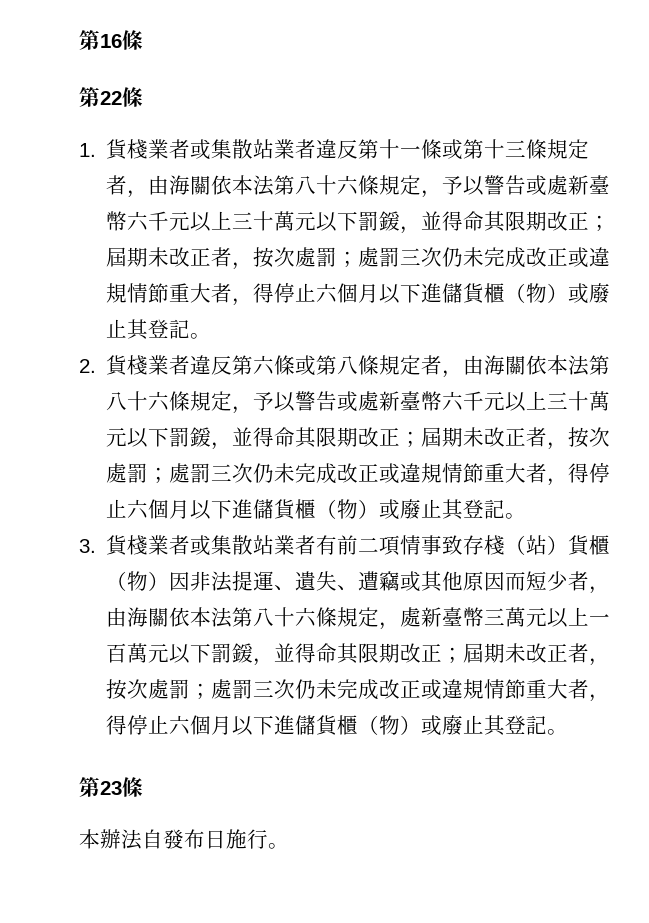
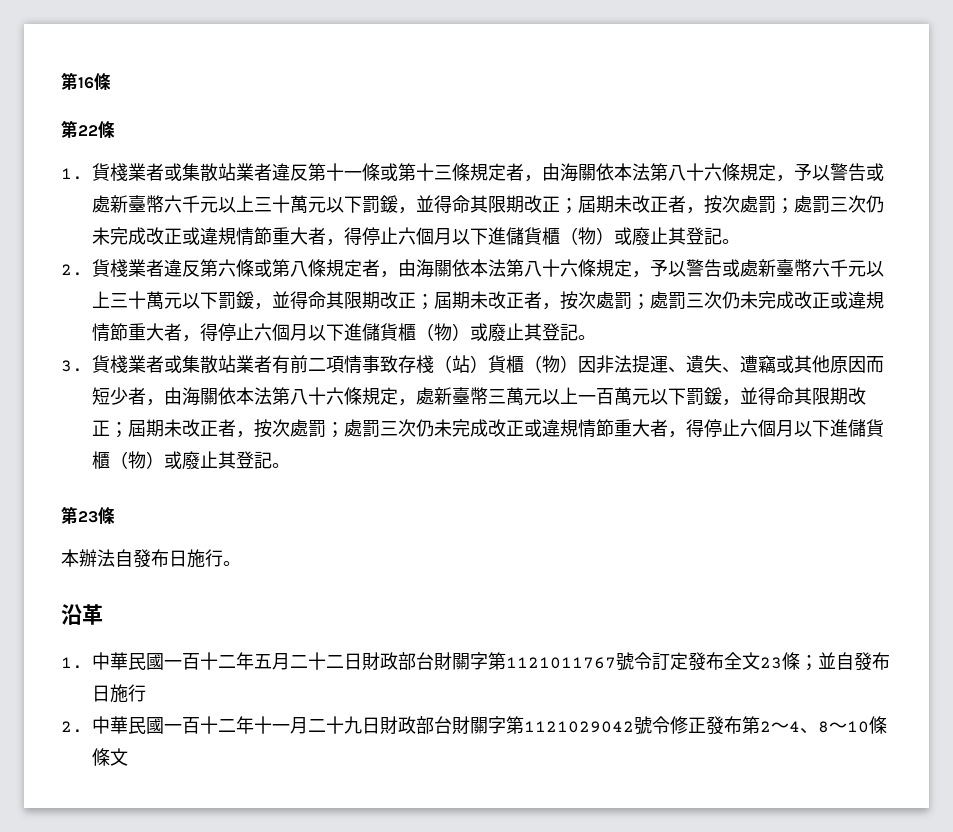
(289, 846) none -> [61,604,103,625] [61,652,890,671] [92,684,146,703] [61,716,887,735] [92,748,128,766] // 沿革 // 1.中華民國一百十二年五月二十二日財政部台財關字第1121011767號令訂定發布全文23條；並自發布日施行 // 2.中華民國一百十二年十一月二十九日財政部台財關字第1121029042號令修正發布第2～4、8～10條條文

